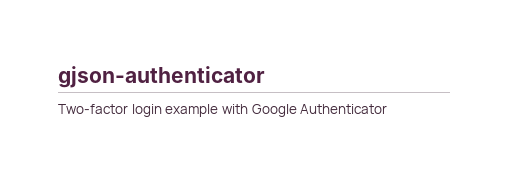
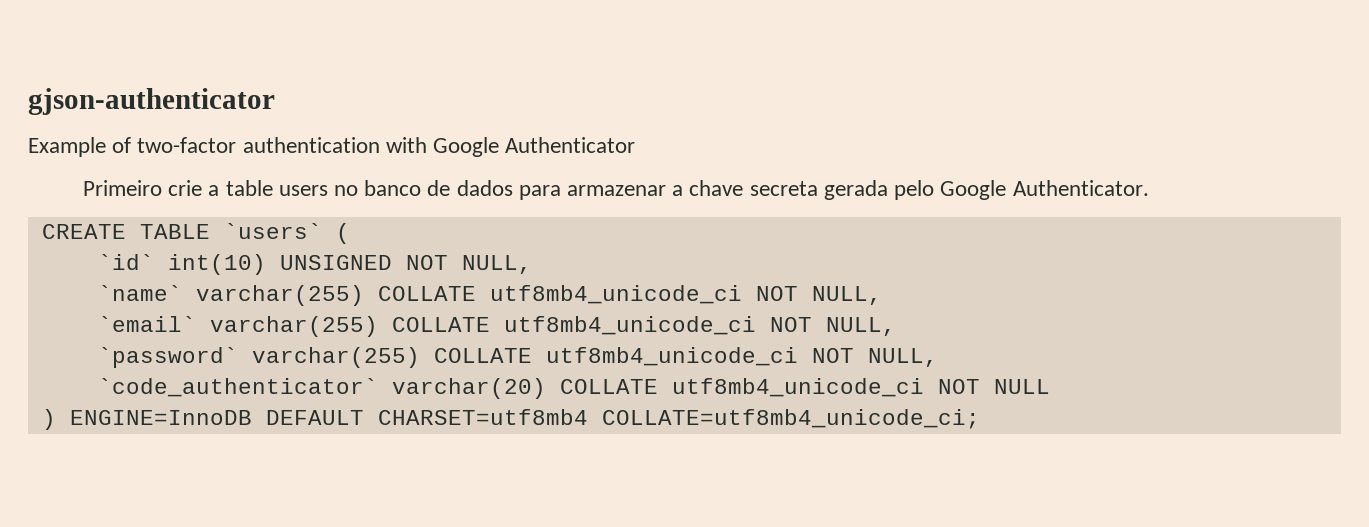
[58,104,219,117] Two-factor login example -> [28,137,380,157] Example of two-factor authentication
(388, 109) none -> [82,180,1149,200] [41,223,350,244] [97,254,532,275] [97,285,882,306] [97,316,896,337] [97,347,938,368] [97,378,1050,399] [41,409,980,430] // Primeiro crie a table users no banco de dados para armazenar a chave secreta gerada pelo Google Authenticator. // CREATE TABLE `users` ( // `id` int(10) UNSIGNED NOT NULL, // `name` varchar(255) COLLATE utf8mb4_unicode_ci NOT NULL, // `email` varchar(255) COLLATE utf8mb4_unicode_ci NOT NULL, // `password` varchar(255) COLLATE utf8mb4_unicode_ci NOT NULL, // `code_authenticator` varchar(20) COLLATE utf8mb4_unicode_ci NOT NULL // ) ENGINE=InnoDB DEFAULT CHARSET=utf8mb4 COLLATE=utf8mb4_unicode_ci;

